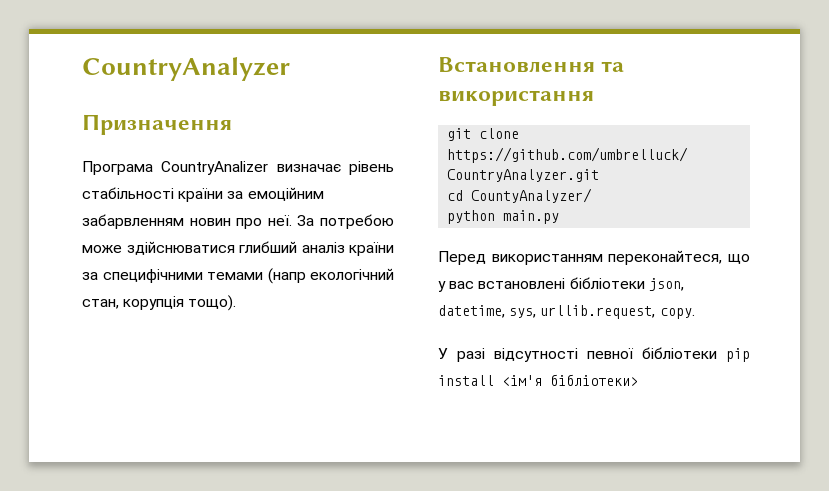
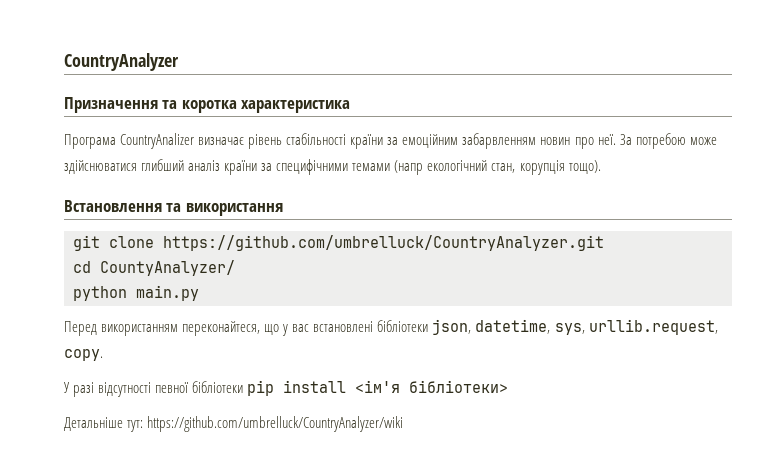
(232, 124) none -> [162,100,351,113] та коротка характеристика
(638, 380) none -> [64,416,404,432] // Детальніше тут: https://github.com/umbrelluck/CountryAnalyzer/wiki

